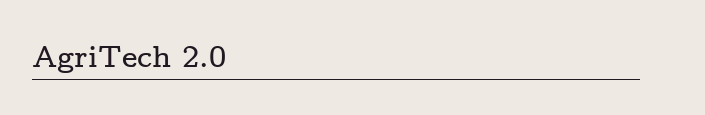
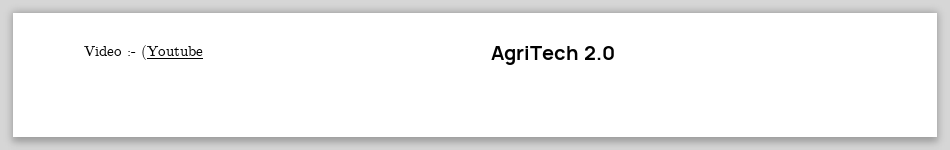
(32, 59) none -> [84,45,203,60] Video :- (Youtube //

